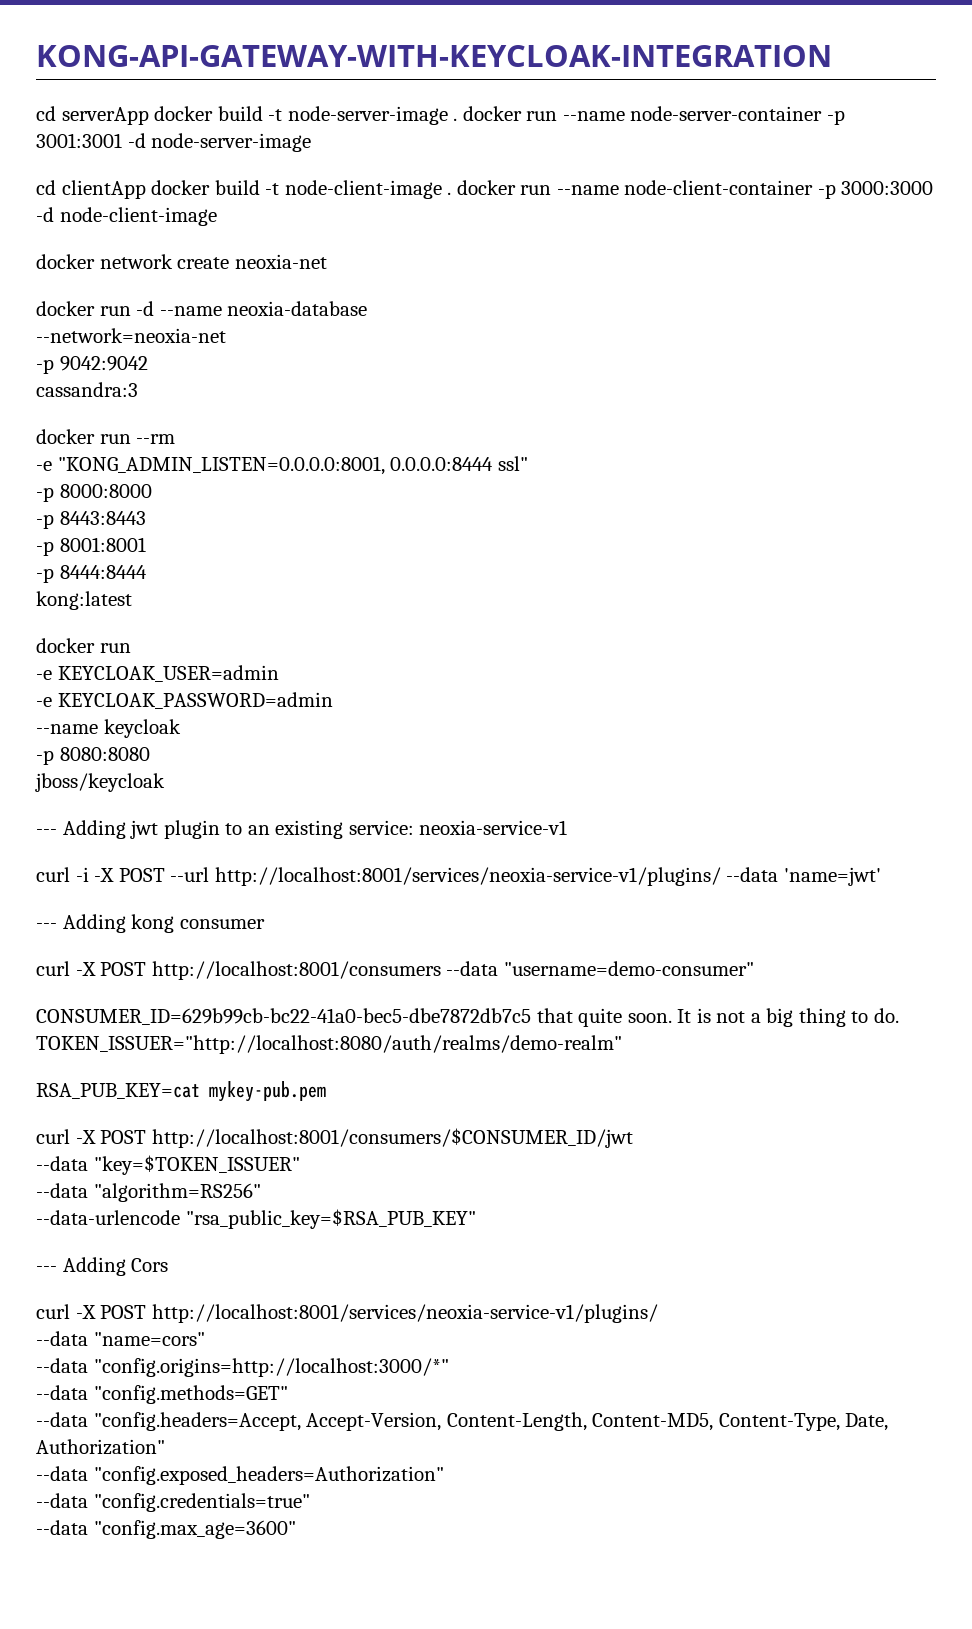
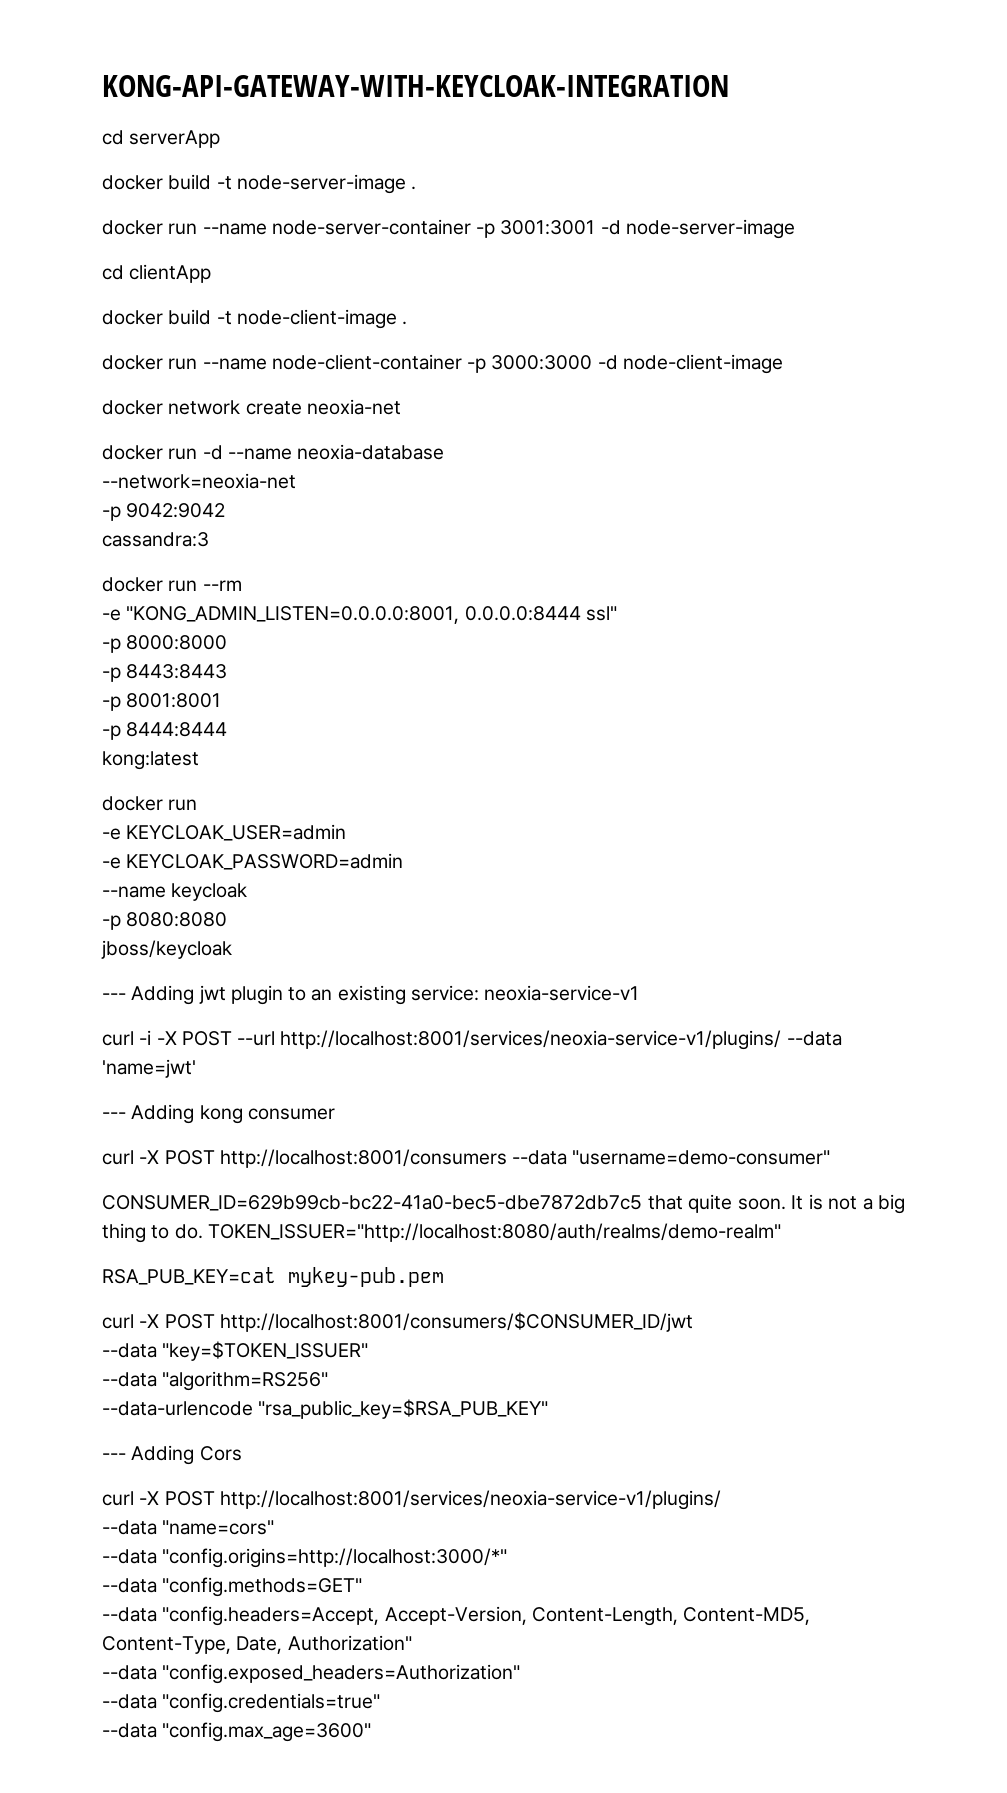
(149, 116) none -> (221, 139) //
(458, 119) none -> (417, 188) //
(146, 189) none -> (212, 273) //
(452, 193) none -> (408, 323) //

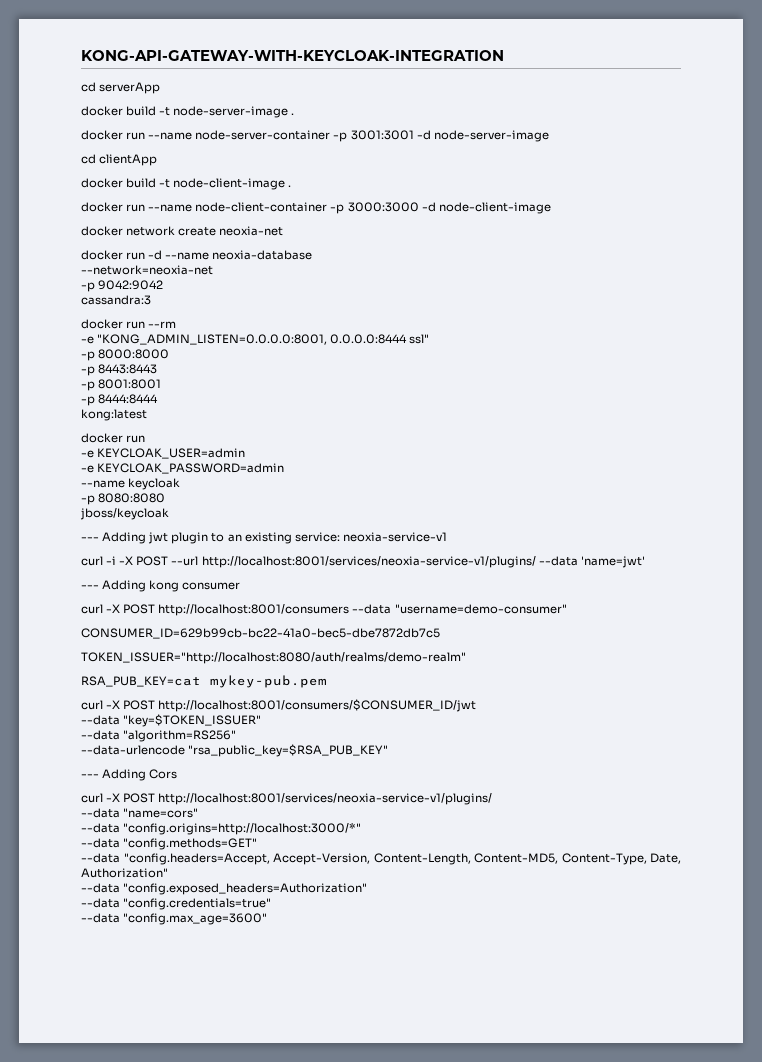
[647,1194,905,1214] [102,1223,203,1243] that quite soon. It is not a big thing to do. -> (440, 633) //

